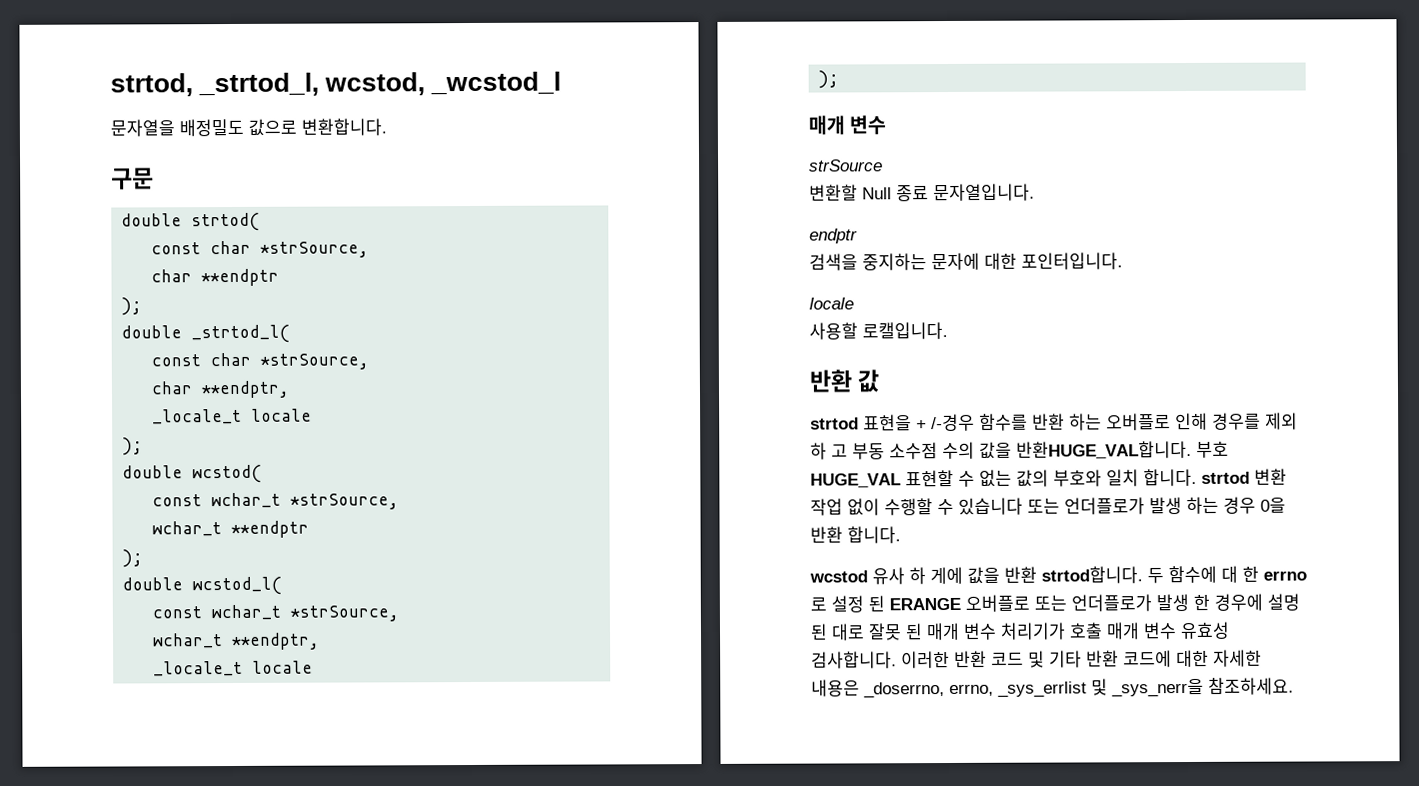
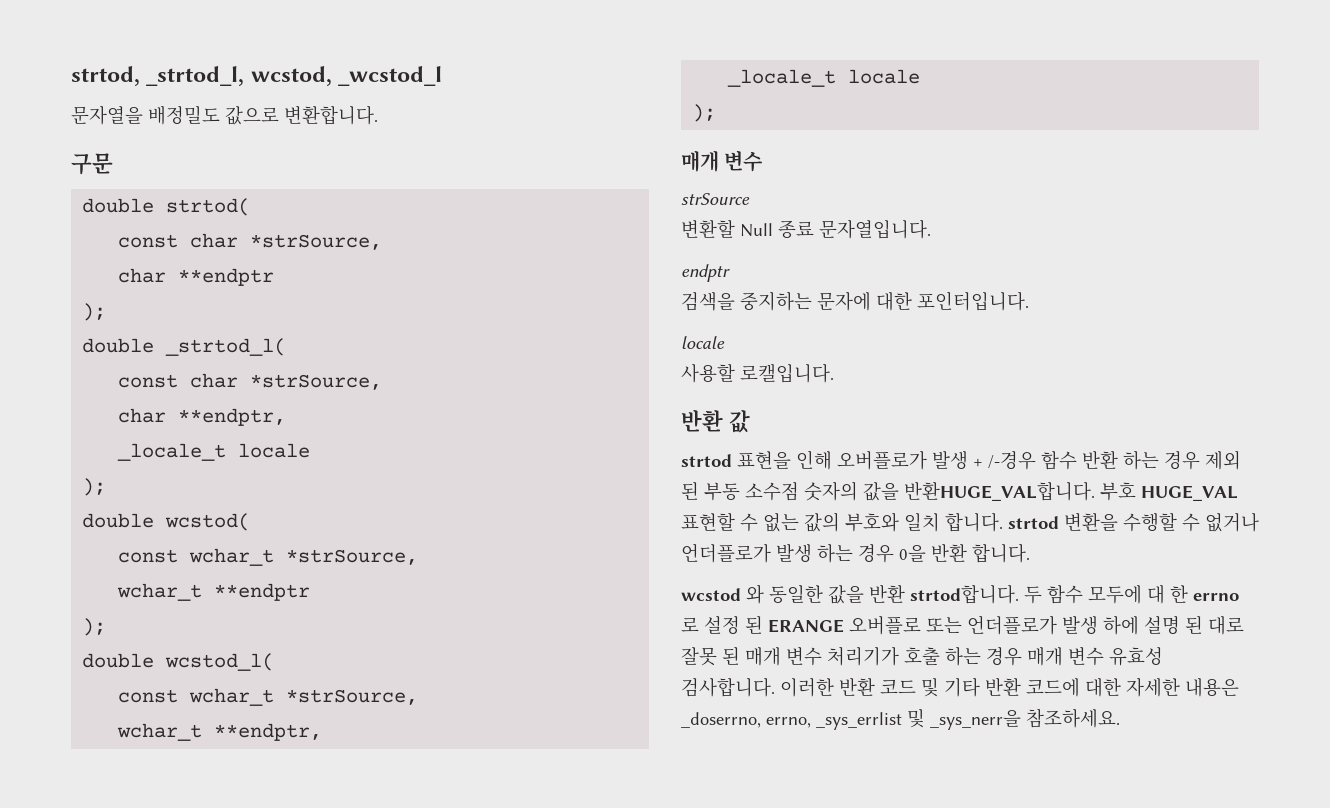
(912, 423) none -> [796,450,968,470] 인해 오버플로가 발생
[979,413,1028,431] 함수를 -> [1041,451,1077,470] 함수
[1106,412,1298,431] [810,442,848,460] 오버플로 인해 경우를 제외 하 고 -> [1164,450,1241,470] [681,482,699,500] 경우 제외 된
[942,441,975,460] 수의 -> [804,481,858,501] 숫자의
[1254,468,1287,486] [810,497,1060,516] 변환 작업 없이 수행할 수 있습니다 또는 -> [1064,513,1259,532] 변환을 수행할 수 없거나
[872,566,963,585] 유사 하 게에 -> [746,584,823,604] 와 동일한
[1168,565,1217,584] 함수에 -> [1047,585,1142,604] 함수 모두에
[1193,593,1263,611] 한 경우에 -> [1103,616,1139,635] 하에
(1103, 631) none -> [945,647,1022,666] 하는 경우

